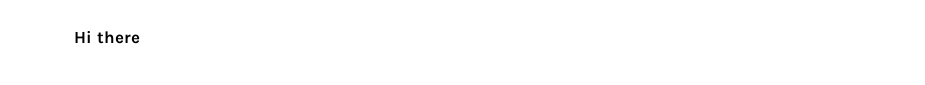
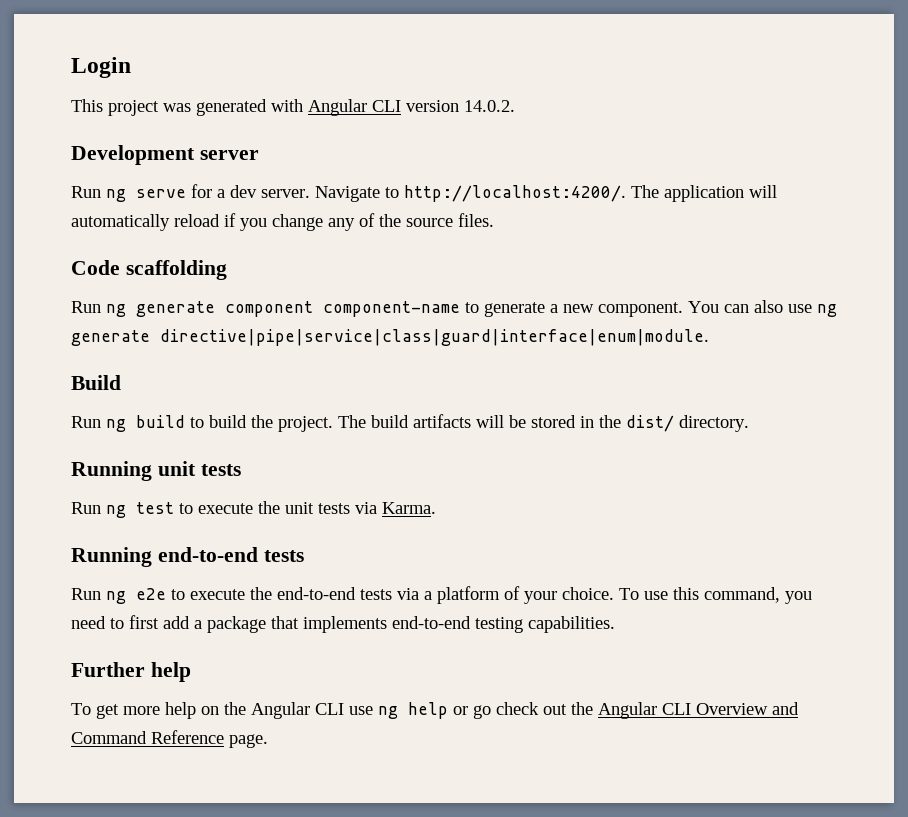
[74,30,140,44] Hi there -> [71,57,131,78] [71,99,515,116] [71,145,259,165] [71,184,777,202] [71,213,494,231] [71,260,227,280] [71,300,837,317] [71,329,709,346] [71,375,121,390] [71,414,749,432] [71,461,241,481] [71,501,436,518] [71,547,304,567] [71,586,812,604] [71,615,615,633] [71,662,191,682] [71,702,799,719] [71,730,268,748] Login // This project was generated with Angular CLI version 14.0.2. // Development server // Run ng serve for a dev server. Navigate to http://localhost:4200/. The application will automatically reload if you change any of the source files. // Code scaffolding // Run ng generate component component-name to generate a new component. You can also use ng generate directive|pipe|service|class|guard|interface|enum|module. // Build // Run ng build to build the project. The build artifacts will be stored in the dist/ directory. // Running unit tests // Run ng test to execute the unit tests via Karma. // Running end-to-end tests // Run ng e2e to execute the end-to-end tests via a platform of your choice. To use this command, you need to first add a package that implements end-to-end testing capabilities. // Further help // To get more help on the Angular CLI use ng help or go check out the Angular CLI Overview and Command Reference page.

